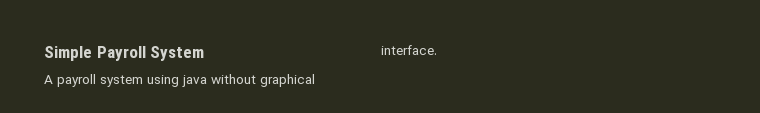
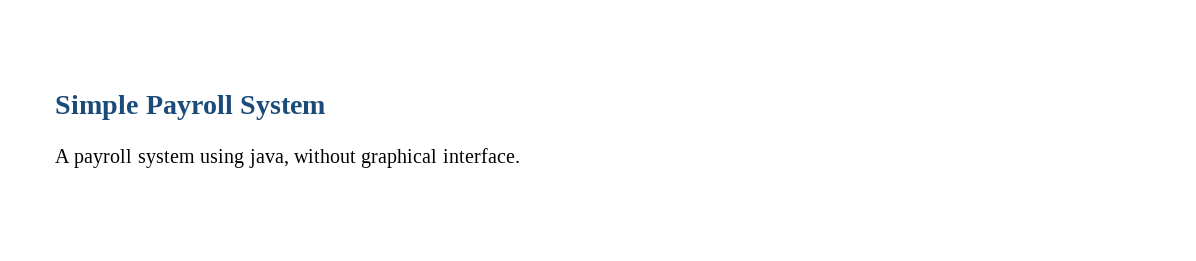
[182,75,207,87] java -> [248,149,289,168] java,

